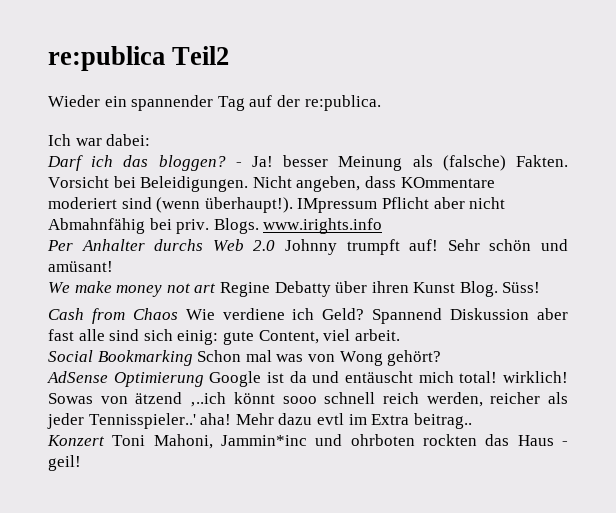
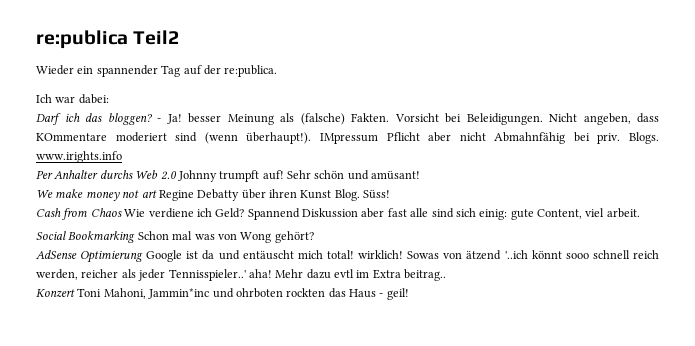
[190,392,227,407] ‚..ich -> [504,250,528,259] '..ich

